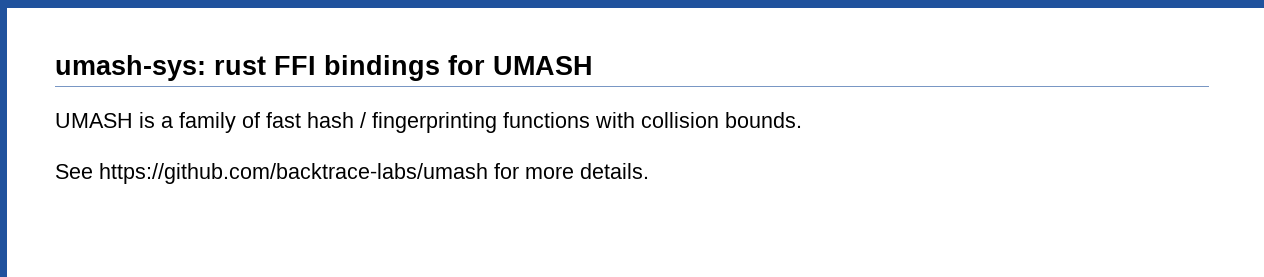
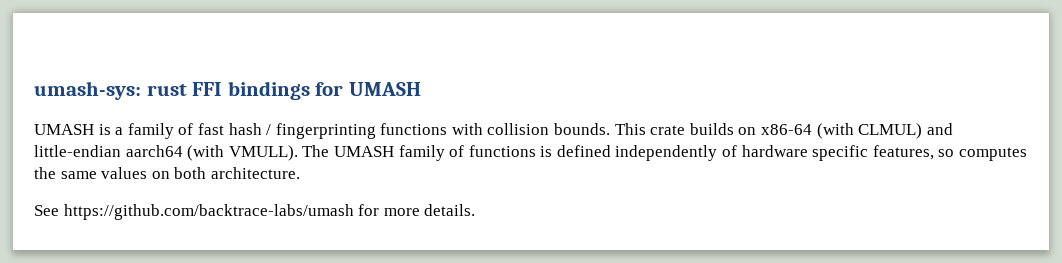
(802, 120) none -> [614,123,953,139] [34,145,1028,161] [34,167,300,179] This crate builds on x86-64 (with CLMUL) and little-endian aarch64 (with VMULL). The UMASH family of functions is defined independently of hardware specific features, so computes the same values on both architecture.

